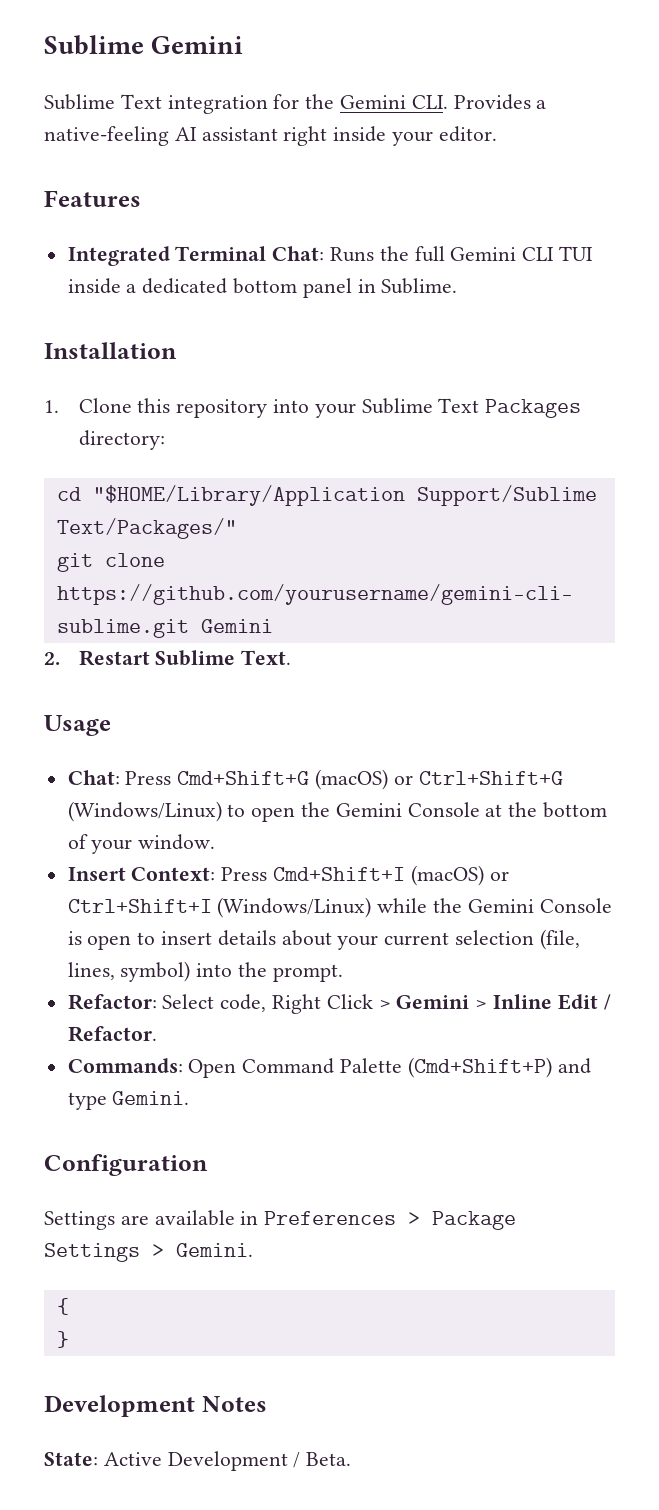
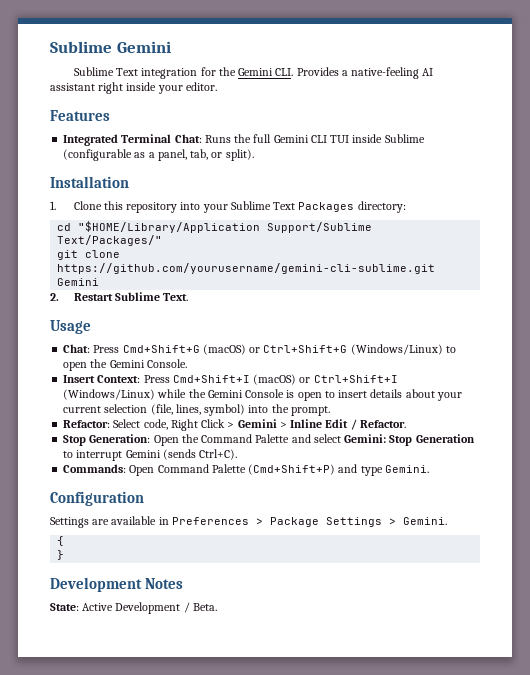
[126,278,458,298] a dedicated bottom panel in Sublime. -> [384,134,425,143] [63,149,254,161] Sublime (configurable as a panel, tab, or split).
[407,802,608,818] [67,834,216,854] Console at the bottom of your window. -> [146,359,187,368] Console.
(157, 1034) none -> [63,434,475,446] [63,449,238,461] // Stop Generation: Open the Command Palette and select Gemini: Stop Generation to interrupt Gemini (sends Ctrl+C).

